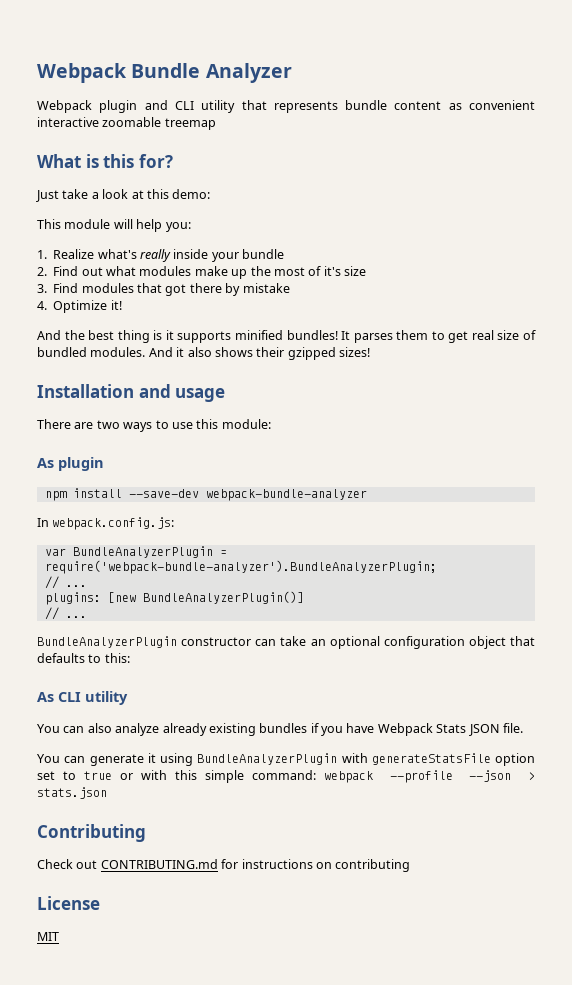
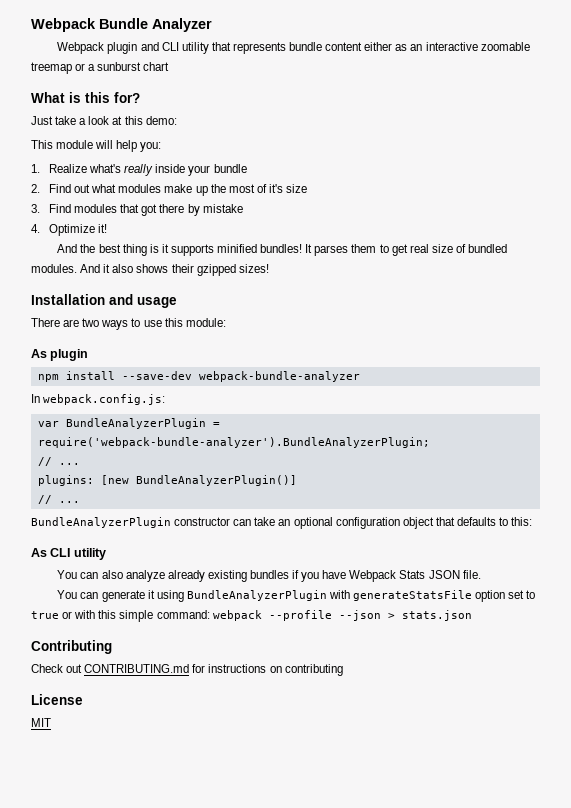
[448,100,536,110] as convenient -> [364,42,423,51] either as an
(216, 124) none -> [75,62,170,71] or a sunburst chart

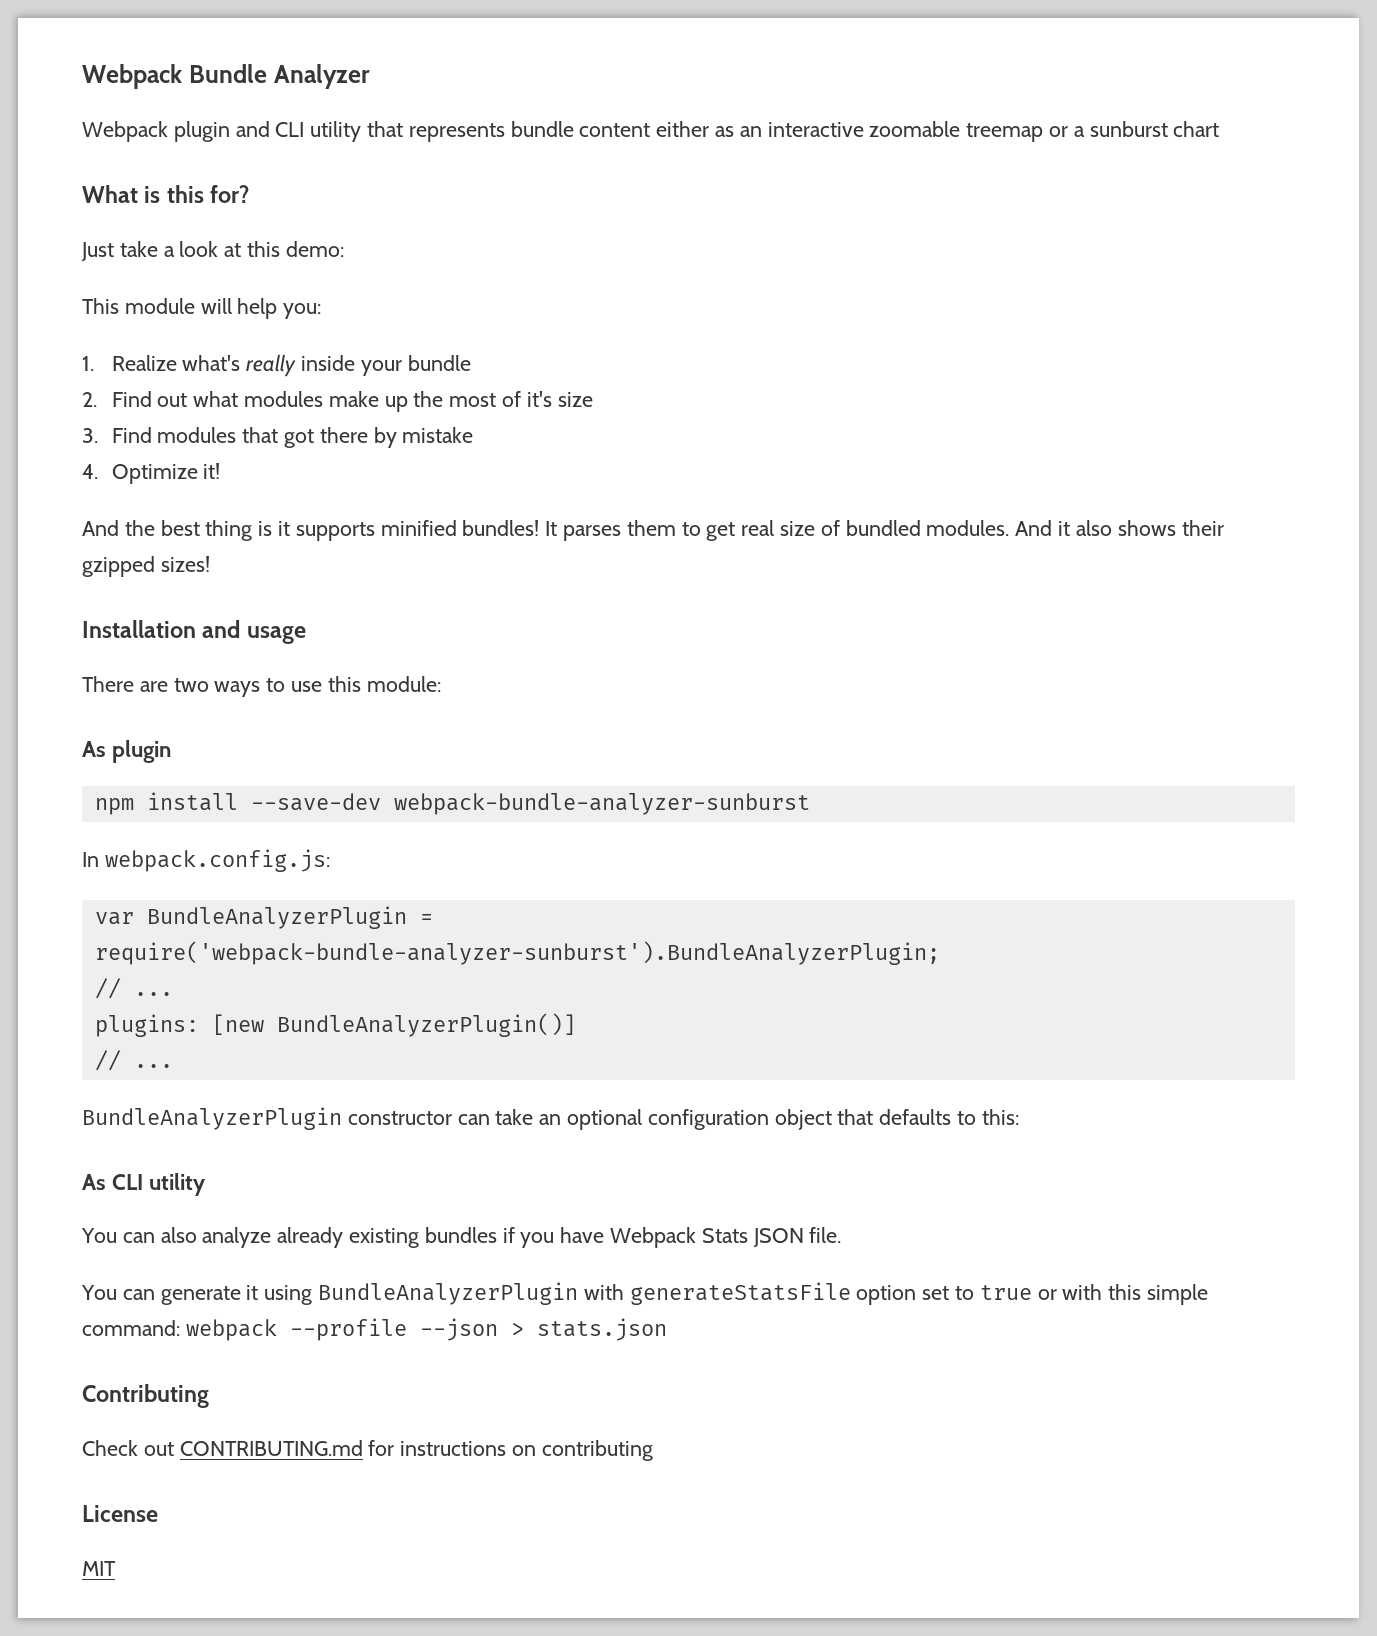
[198,371,360,382] webpack-bundle-analyzer -> [393,793,810,815] webpack-bundle-analyzer-sunburst
[37,437,430,448] require('webpack-bundle-analyzer').BundleAnalyzerPlugin; -> [94,941,940,965] require('webpack-bundle-analyzer-sunburst').BundleAnalyzerPlugin;

